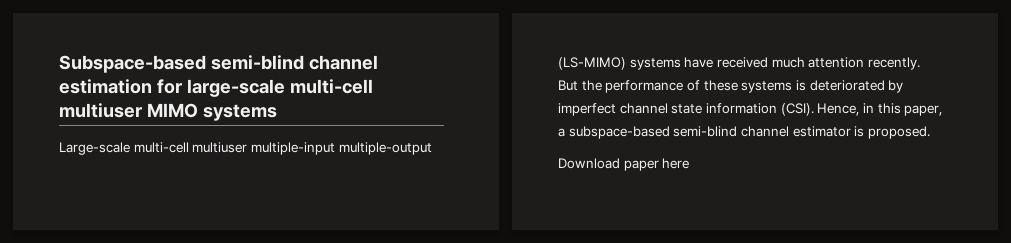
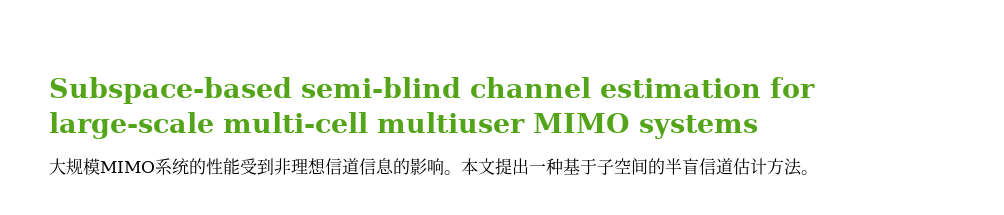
[59,142,432,155] [558,57,920,70] [558,80,904,93] [558,103,943,116] [558,126,930,139] [558,158,690,171] Large-scale multi-cell multiuser multiple-input multiple-output (LS-MIMO) systems have received much attention recently. But the performance of these systems is deteriorated by imperfect channel state information (CSI). Hence, in this paper, a subspace-based semi-blind channel estimator is proposed. // Download paper here -> [49,158,818,176] 大规模MIMO系统的性能受到非理想信道信息的影响。本文提出一种基于子空间的半盲信道估计方法。

